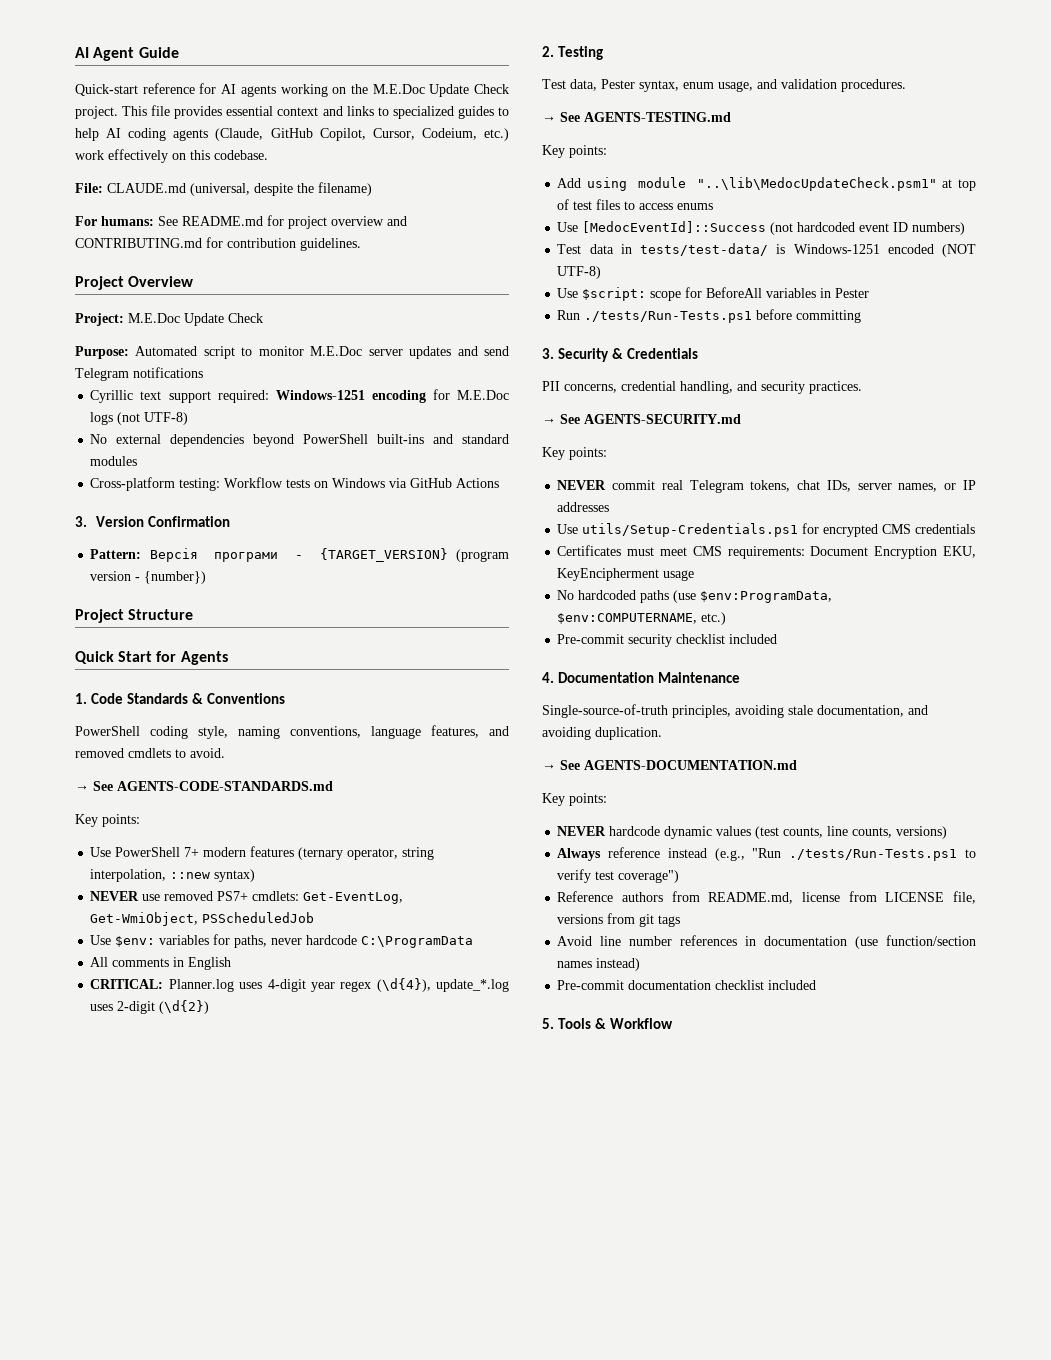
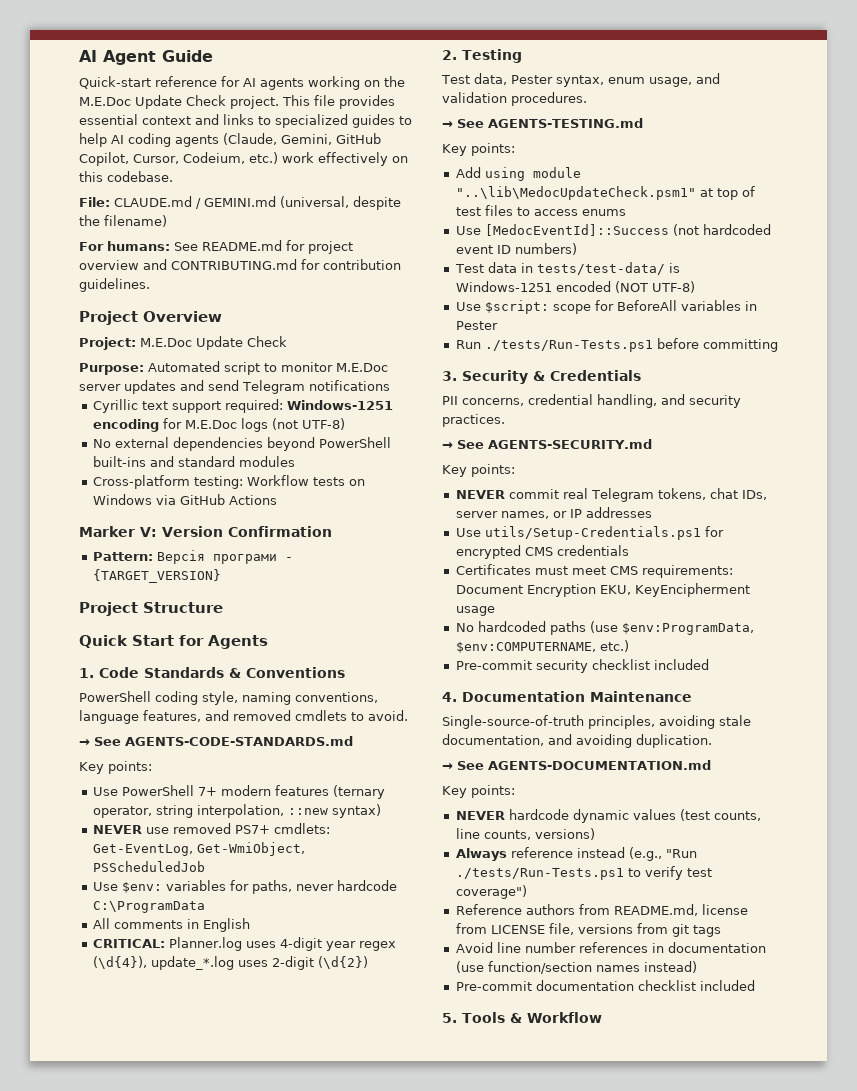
(264, 134) none -> [281,134,332,145] Gemini,
(186, 188) none -> [196,196,276,209] / GEMINI.md
[75,516,87,527] 3. -> [79,526,157,537] Marker V:
[456,549,509,562] [90,571,207,584] (program version - {number}) -> (221, 576) none

